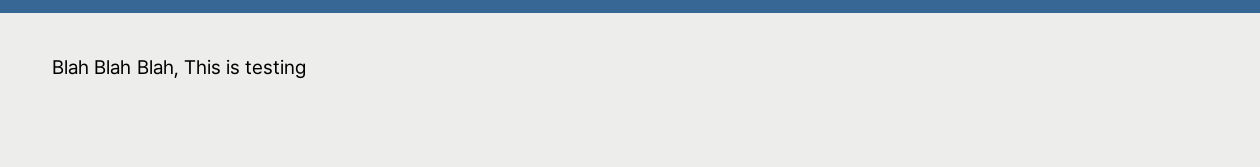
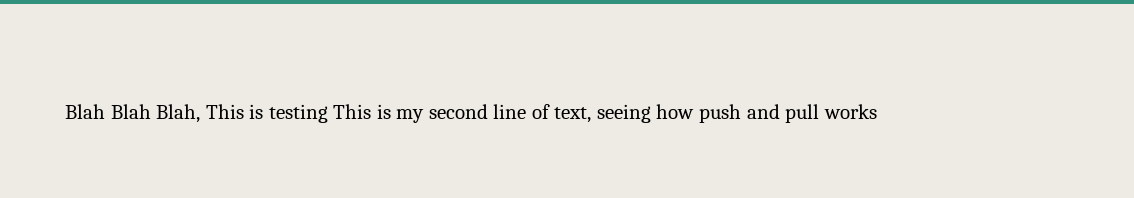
(307, 69) none -> [333,104,877,123] This is my second line of text, seeing how push and pull works

